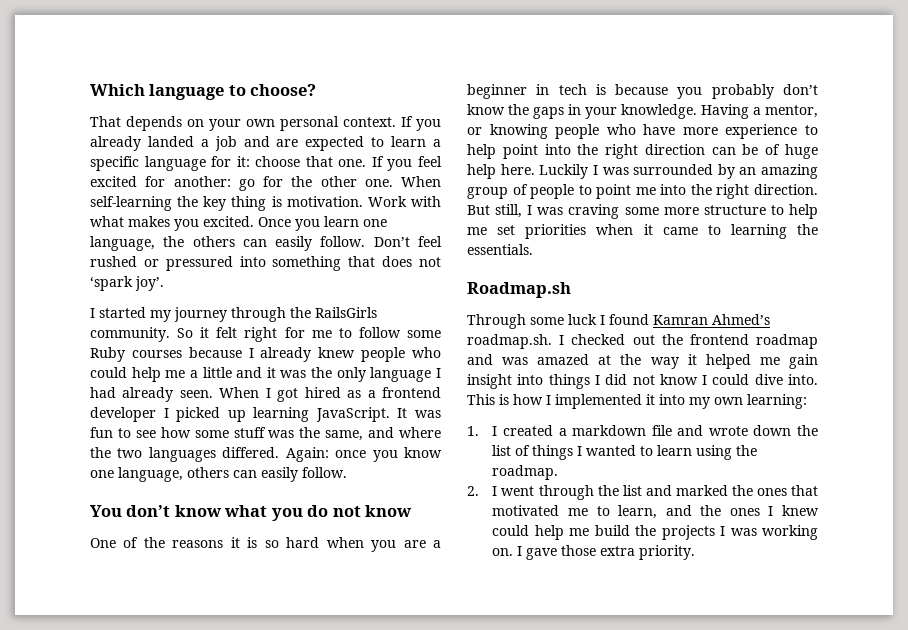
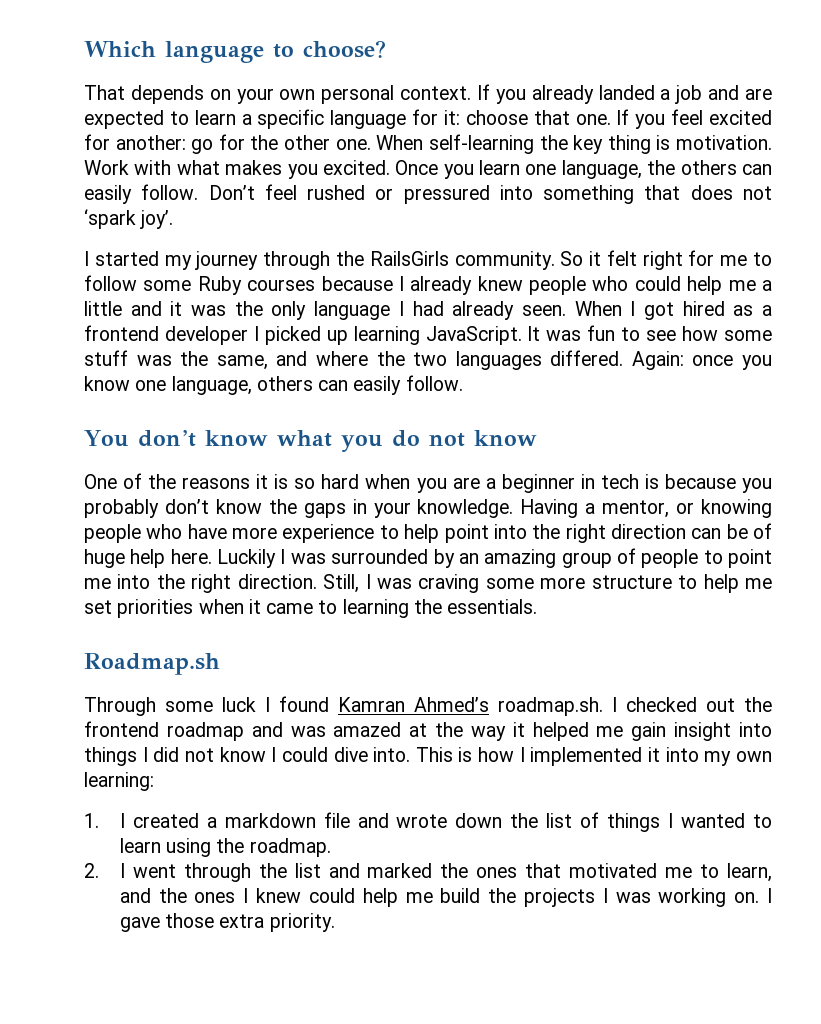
[467,204,523,218] But still, -> [323,574,360,593] Still,

